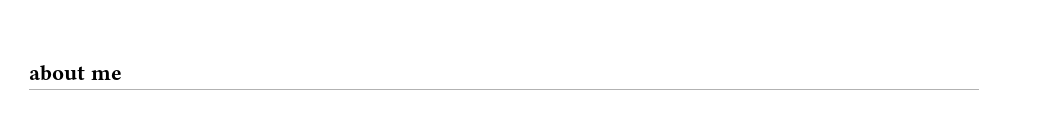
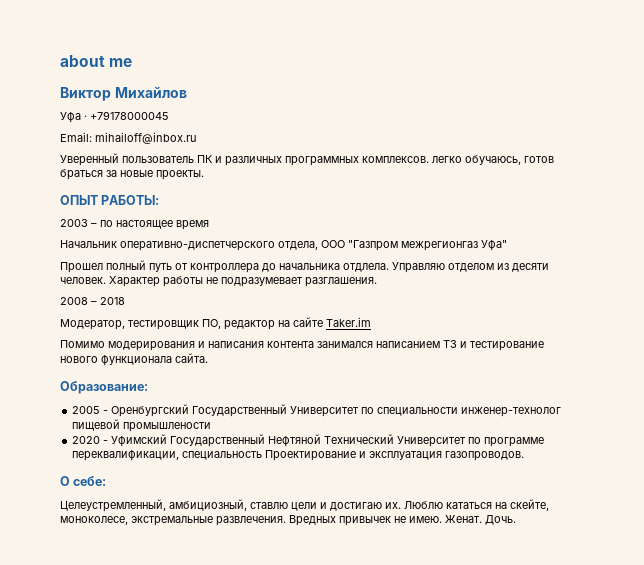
(122, 75) none -> [60,86,187,101] [60,111,169,123] [60,132,197,144] [60,153,554,166] [60,169,204,180] [60,195,160,205] [60,219,209,230] [60,240,507,251] [60,260,549,273] [60,276,377,287] [60,297,125,305] [60,317,371,330] [60,340,544,351] [60,353,208,366] [60,381,148,394] [72,404,562,417] [72,419,212,432] [72,434,545,447] [72,450,525,461] [60,476,107,486] [60,499,549,512] [60,515,516,526] // Виктор Михайлов // Уфа · +79178000045 // Email: mihailoff@inbox.ru // Уверенный пользователь ПК и различных программных комплексов. легко обучаюсь, готов браться за новые проекты. // ОПЫТ РАБОТЫ: // 2003 – по настоящее время // Начальник оперативно-диспетчерского отдела, ООО "Газпром межрегионгаз Уфа" // Прошел полный путь от контроллера до начальника отдлела. Управляю отделом из десяти человек. Характер работы не подразумевает разглашения. // 2008 – 2018 // Модератор, тестировщик ПО, редактор на сайте Taker.im // Помимо модерирования и написания контента занимался написанием ТЗ и тестирование нового функционала сайта. // Образование: // 2005 - Оренбургский Государственный Университет по специальности инженер-технолог пищевой промышлености // 2020 - Уфимский Государственный Нефтяной Технический Университет по программе переквалификации, специальность Проектирование и эксплуатация газопроводов. // О себе: // Целеустремленный, амбициозный, ставлю цели и достигаю их. Люблю кататься на скейте, моноколесе, экстремальные развлечения. Вредных привычек не имею. Женат. Дочь.

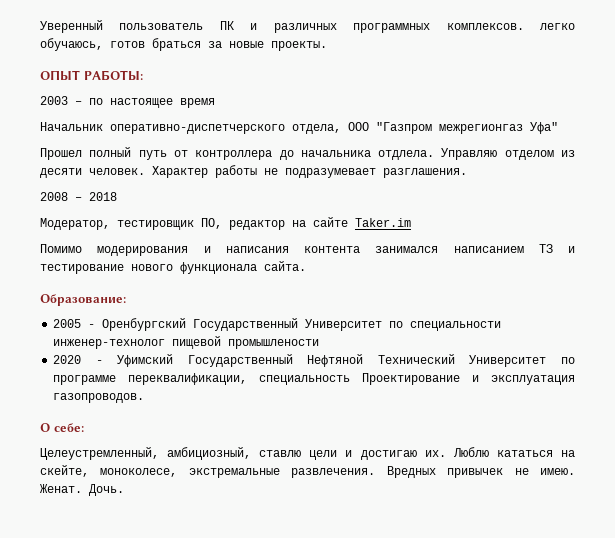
[60,55,133,67] [60,86,187,101] [60,111,169,123] [60,132,197,144] about me // Виктор Михайлов // Уфа · +79178000045 // Email: mihailoff@inbox.ru // -> (40, 26) none

